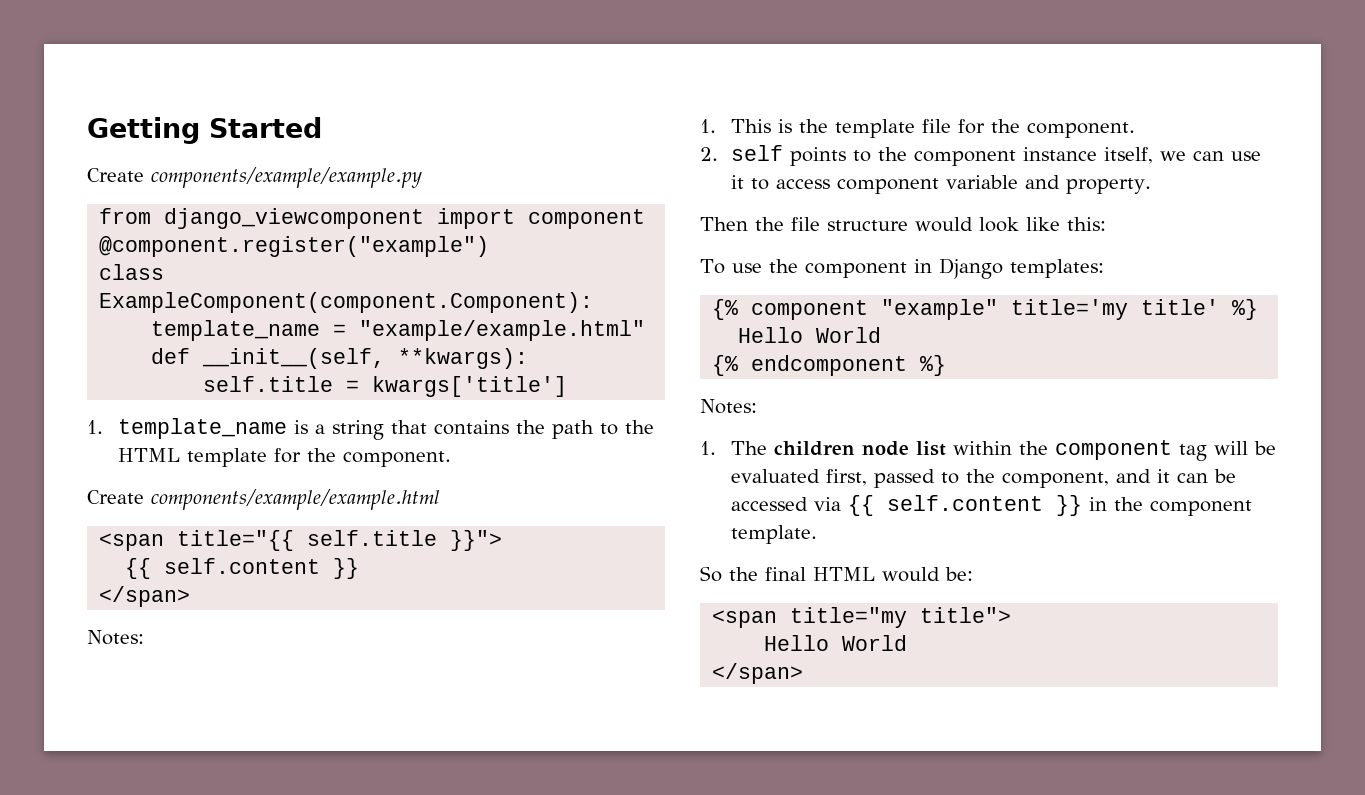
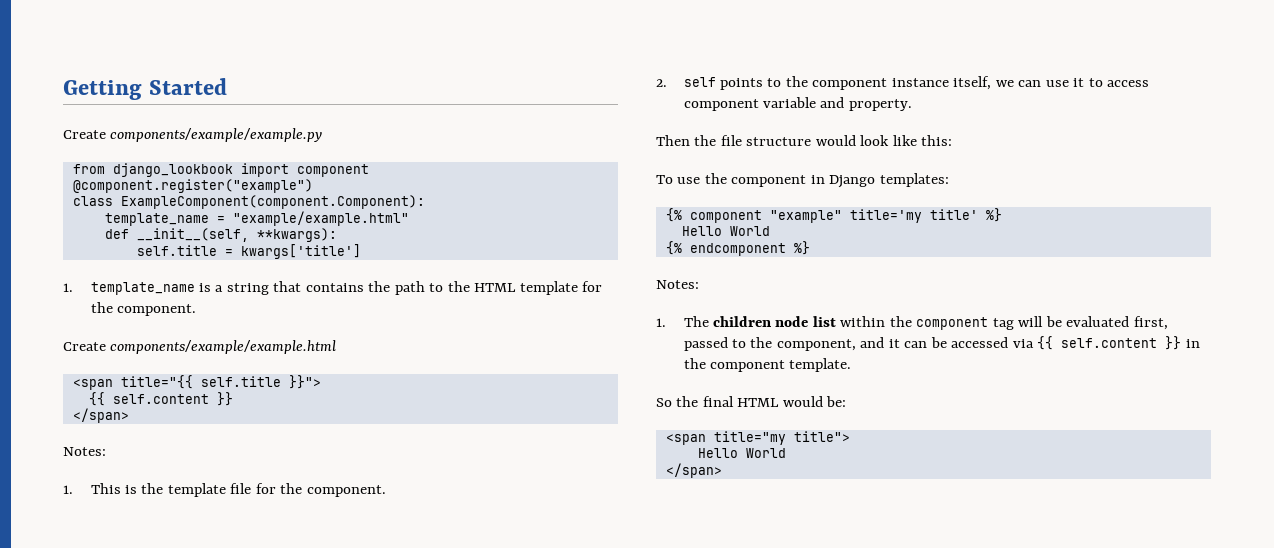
[164,208,425,229] django_viewcomponent -> [112,163,233,177] django_lookbook

